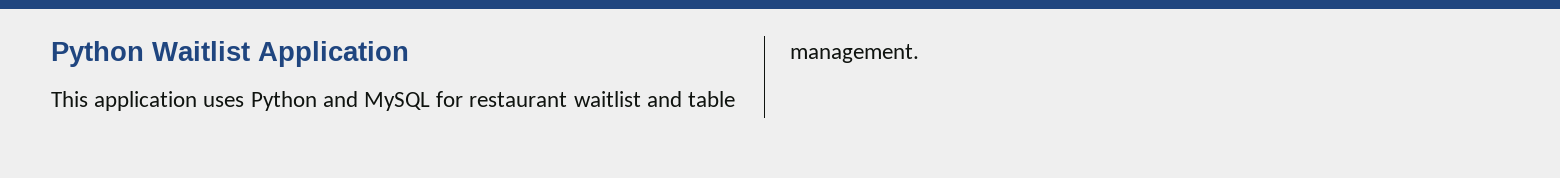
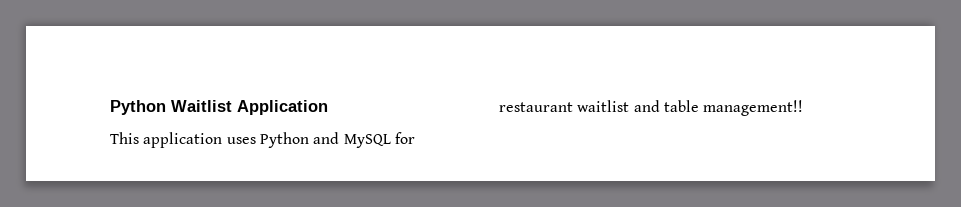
[790,44,919,63] management. -> [703,100,804,116] management!!

